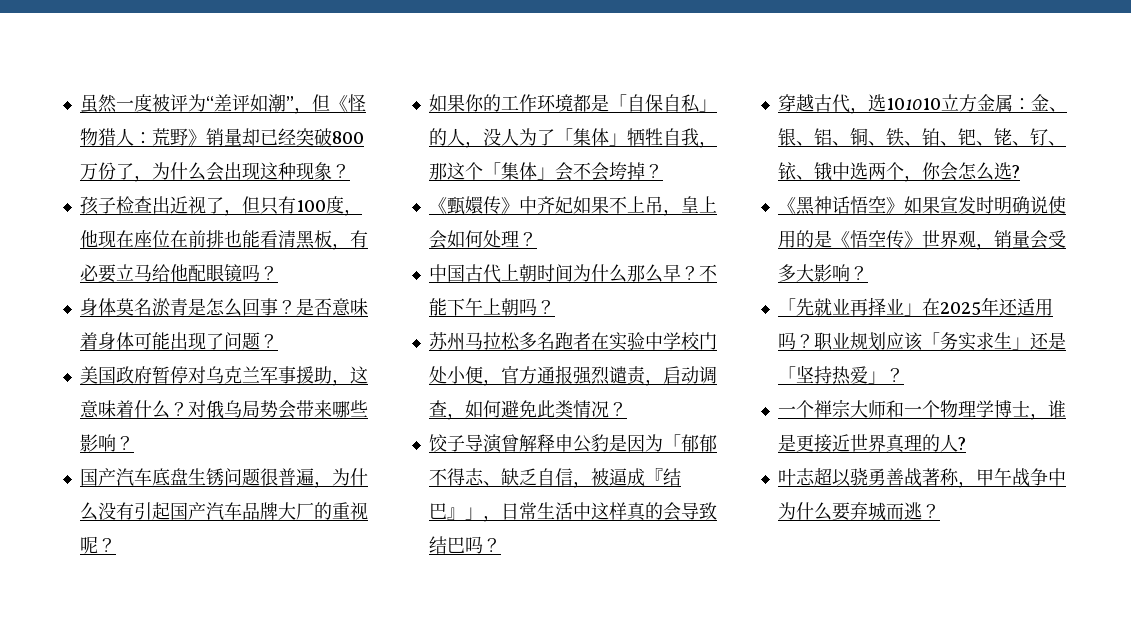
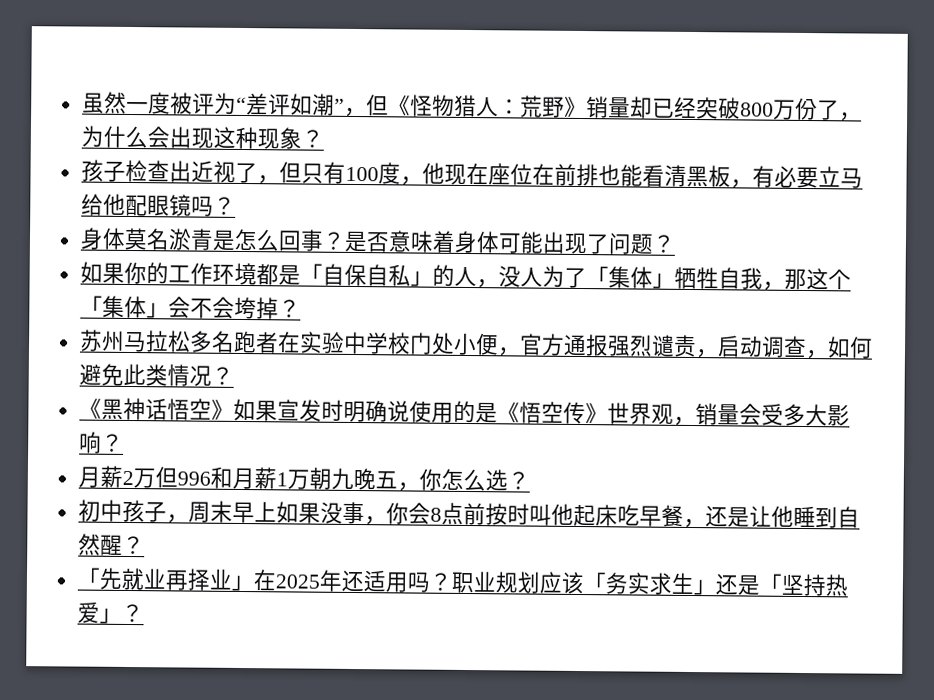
[79,366,368,386] [79,400,368,419] [79,434,134,452] [79,468,368,488] [79,502,368,521] [79,536,116,554] // 美国政府暂停对乌克兰军事援助，这意味着什么？对俄乌局势会带来哪些影响？ // 国产汽车底盘生锈问题很普遍，为什么没有引起国产汽车品牌大厂的重视呢？ -> (676, 243) none
[428,196,717,216] [428,230,537,249] [428,264,717,283] [428,298,555,316] // 《甄嬛传》中齐妃如果不上吊，皇上会如何处理？ // 中国古代上朝时间为什么那么早？不能下午上朝吗？ -> (301, 308) none
[428,434,717,453] [428,468,681,488] [428,502,717,522] [428,536,501,554] [777,94,1067,114] [777,128,1066,146] [777,162,1020,182] // 饺子导演曾解释申公豹是因为「郁郁不得志、缺乏自信，被逼成『结巴』」，日常生活中这样真的会导致结巴吗？ // 穿越古代，选101010立方金属：金、银、铝、铜、铁、铂、钯、铑、钌、铱、锇中选两个，你会怎么选? -> (234, 375) none
(868, 273) none -> [77,465,530,492] [77,499,860,529] [77,533,145,556] // 月薪2万但996和月薪1万朝九晚五，你怎么选？ // 初中孩子，周末早上如果没事，你会8点前按时叫他起床吃早餐，还是让他睡到自然醒？
[777,399,1066,420] [777,434,966,453] [777,467,1066,488] [777,502,940,521] // 一个禅宗大师和一个物理学博士，谁是更接近世界真理的人? // 叶志超以骁勇善战著称，甲午战争中为什么要弃城而逃？ -> (144, 613) none

